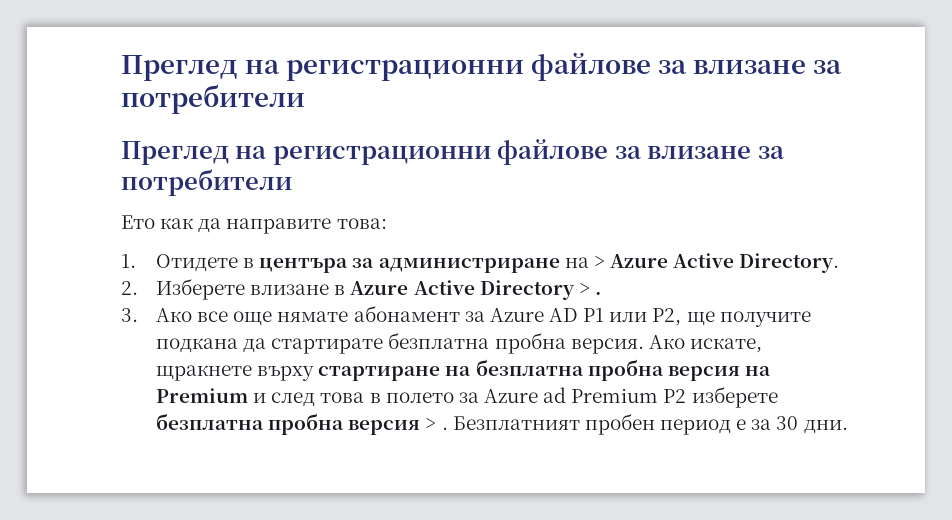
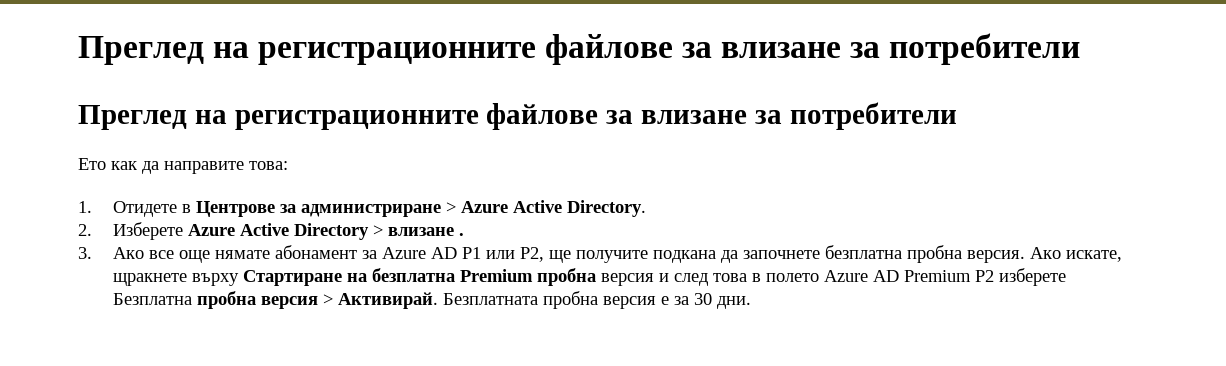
[121,55,525,81] Преглед на регистрационни -> [78,36,537,65] Преглед на регистрационните
[272,146,491,165] регистрационни -> [234,110,479,130] регистрационните
[259,258,349,273] центъра -> [195,201,275,217] Центрове
[564,257,589,268] на -> (441, 210) none
[250,284,346,295] влизане в -> (183, 231) none
(590, 289) none -> [387,227,454,236] влизане
[271,338,384,354] стартирате -> [742,250,820,259] започнете
[318,366,441,381] стартиране -> [242,270,342,286] Стартиране
[587,359,771,381] [156,388,249,403] пробна версия на Premium -> [459,268,654,286] Premium пробна версия
[458,387,567,403] за Azure ad -> [823,270,899,282] Azure AD
[156,413,265,430] безплатна -> [112,293,192,305] Безплатна
[441,413,731,435] . Безплатният пробен период -> [337,291,656,309] Активирай. Безплатната пробна версия

